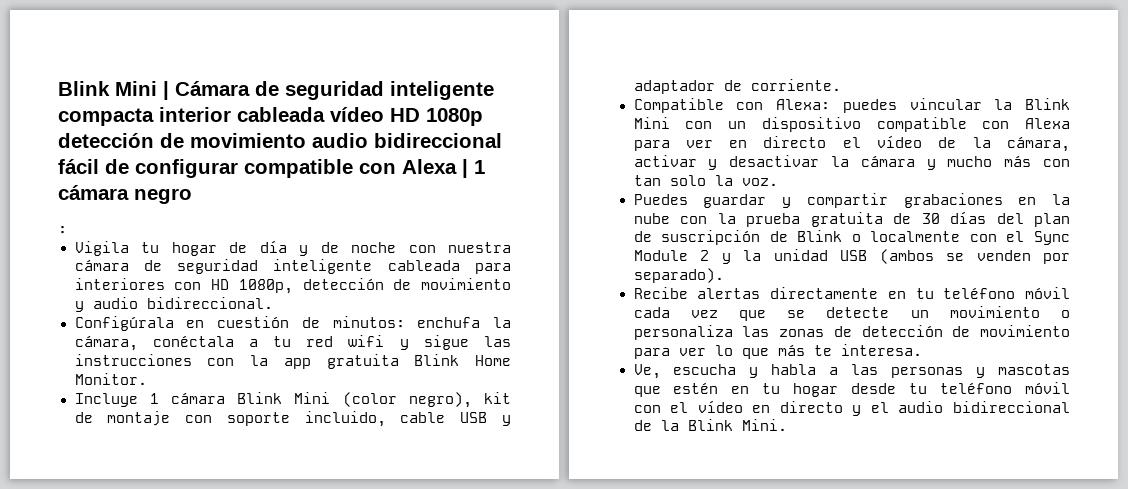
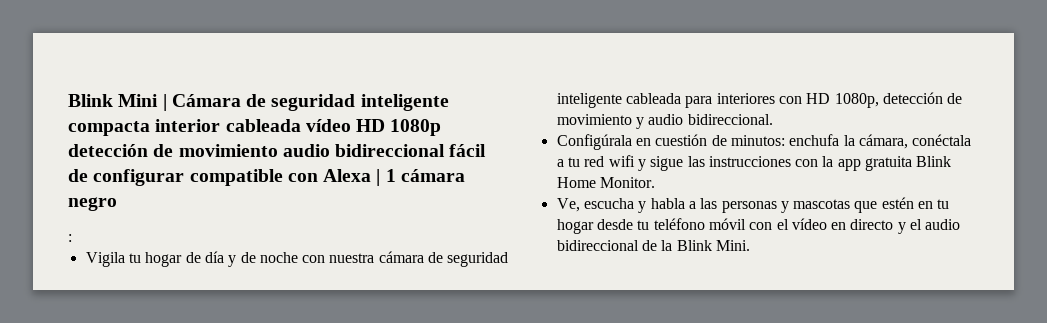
[74,392,512,408] [74,411,511,427] [633,79,841,94] [633,98,1070,113] [633,117,1070,132] [633,135,1070,152] [633,155,1070,170] [633,175,778,186] [633,193,1070,208] [633,211,1070,227] [633,230,1070,245] [633,249,1070,264] [633,268,724,283] [633,287,1070,299] [633,306,1070,321] [633,325,1070,340] [633,344,922,359] // Incluye 1 cámara Blink Mini (color negro), kit de montaje con soporte incluido, cable USB y adaptador de corriente. // Compatible con Alexa: puedes vincular la Blink Mini con un dispositivo compatible con Alexa para ver en directo el vídeo de la cámara, activar y desactivar la cámara y mucho más con tan solo la voz. // Puedes guardar y compartir grabaciones en la nube con la prueba gratuita de 30 días del plan de suscripción de Blink o localmente con el Sync Module 2 y la unidad USB (ambos se venden por separado). // Recibe alertas directamente en tu teléfono móvil cada vez que se detecte un movimiento o personaliza las zonas de detección de movimiento para ver lo que más te interesa. -> (655, 182) none

